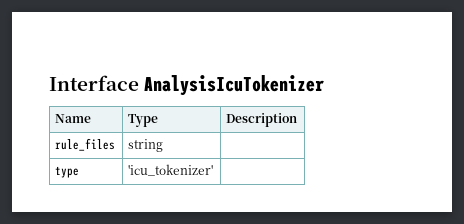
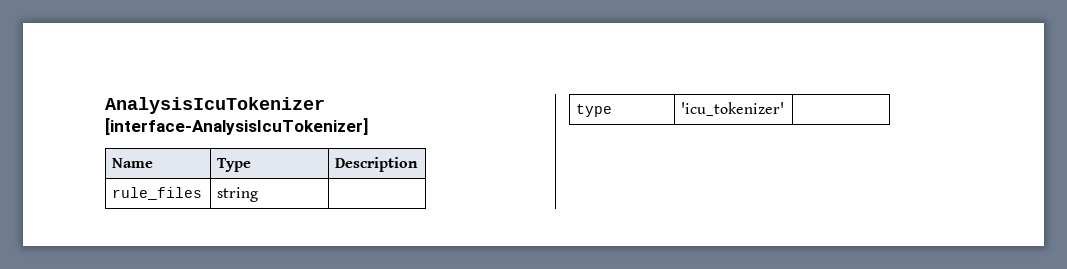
[49,75,139,91] Interface -> (105, 105) none
(325, 85) none -> [105,118,368,135] [interface-AnalysisIcuTokenizer]

